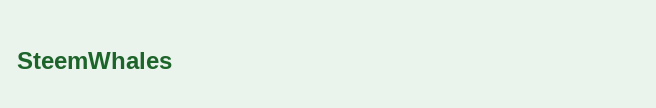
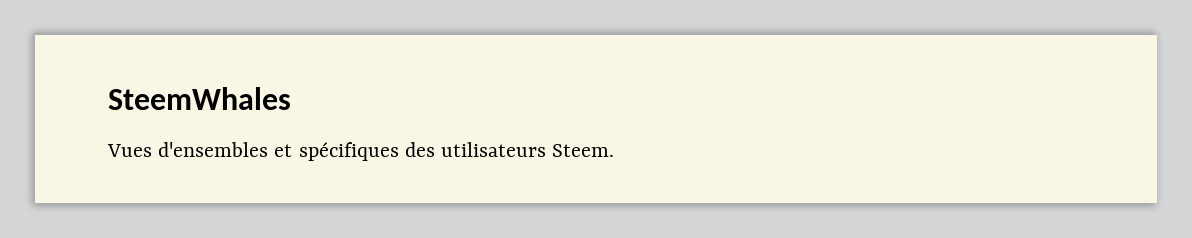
(172, 60) none -> [107,142,615,161] // Vues d'ensembles et spécifiques des utilisateurs Steem.

